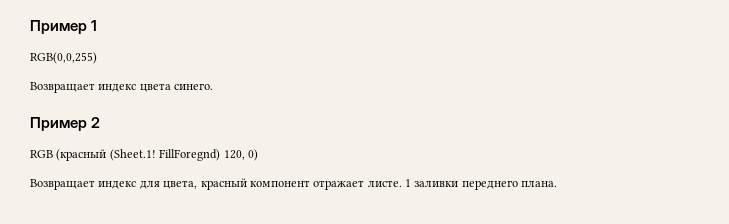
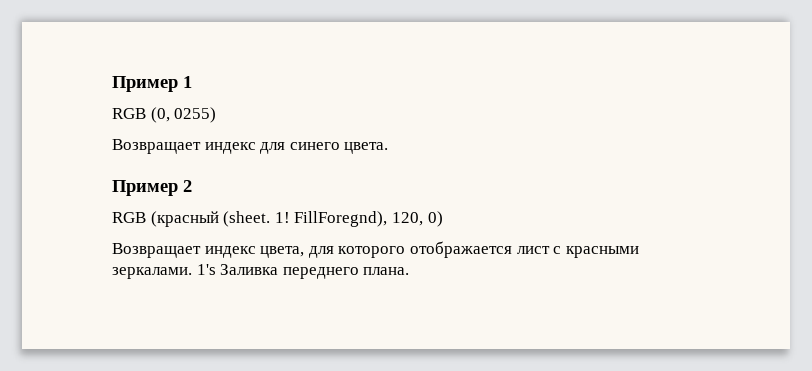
[30,52,97,64] [30,82,214,93] RGB(0,0,255) // Возвращает индекс цвета синего. -> [112,107,217,123] [112,139,389,154] RGB (0, 0255) // Возвращает индекс для синего цвета.
[109,149,221,161] (Sheet.1! FillForegnd) -> [223,211,388,227] (sheet. 1! FillForegnd),
[139,178,459,190] для цвета, красный компонент отражает листе. 1 заливки -> [260,241,639,258] [112,264,279,279] цвета, для которого отображается лист с красными зеркалами. 1's Заливка

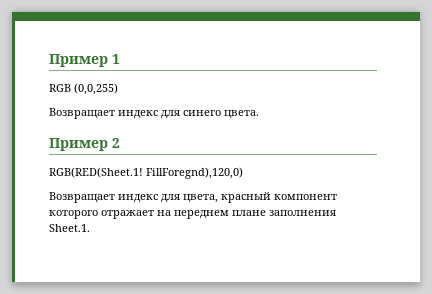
[150,107,217,123] (0, 0255) -> [74,83,118,95] (0,0,255)
[112,211,443,227] [112,241,639,258] [112,264,410,279] RGB (красный (sheet. 1! FillForegnd), 120, 0) // Возвращает индекс цвета, для которого отображается лист с красными зеркалами. 1's Заливка переднего плана. -> [49,167,243,179] [49,192,337,203] [49,210,336,219] [49,224,90,232] RGB(RED(Sheet.1! FillForegnd),120,0) // Возвращает индекс для цвета, красный компонент которого отражает на переднем плане заполнения Sheet.1.

